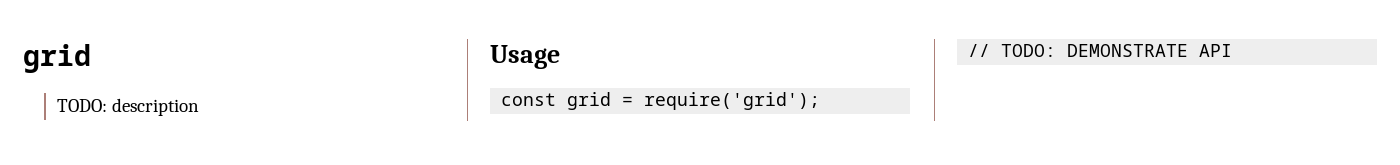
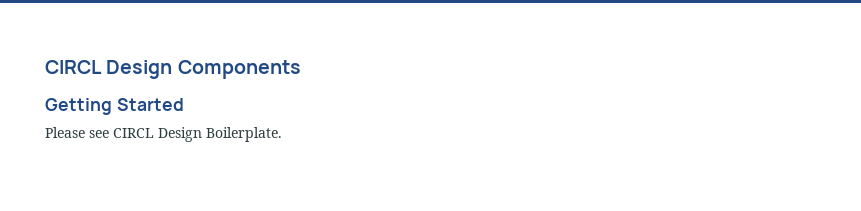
[23,44,91,73] [56,98,200,116] [490,45,560,69] [501,92,821,110] [968,44,1233,57] grid // TODO: description // Usage // const grid = require('grid'); // // TODO: DEMONSTRATE API -> [45,60,301,79] [45,98,184,115] [45,127,282,142] CIRCL Design Components // Getting Started // Please see CIRCL Design Boilerplate.

